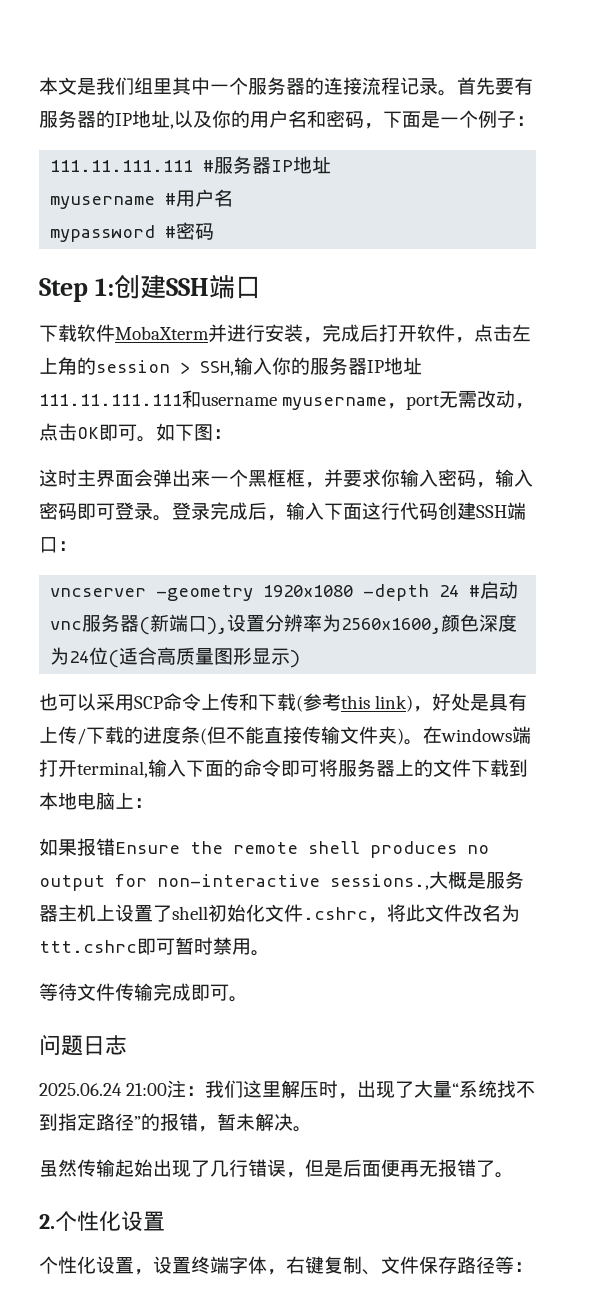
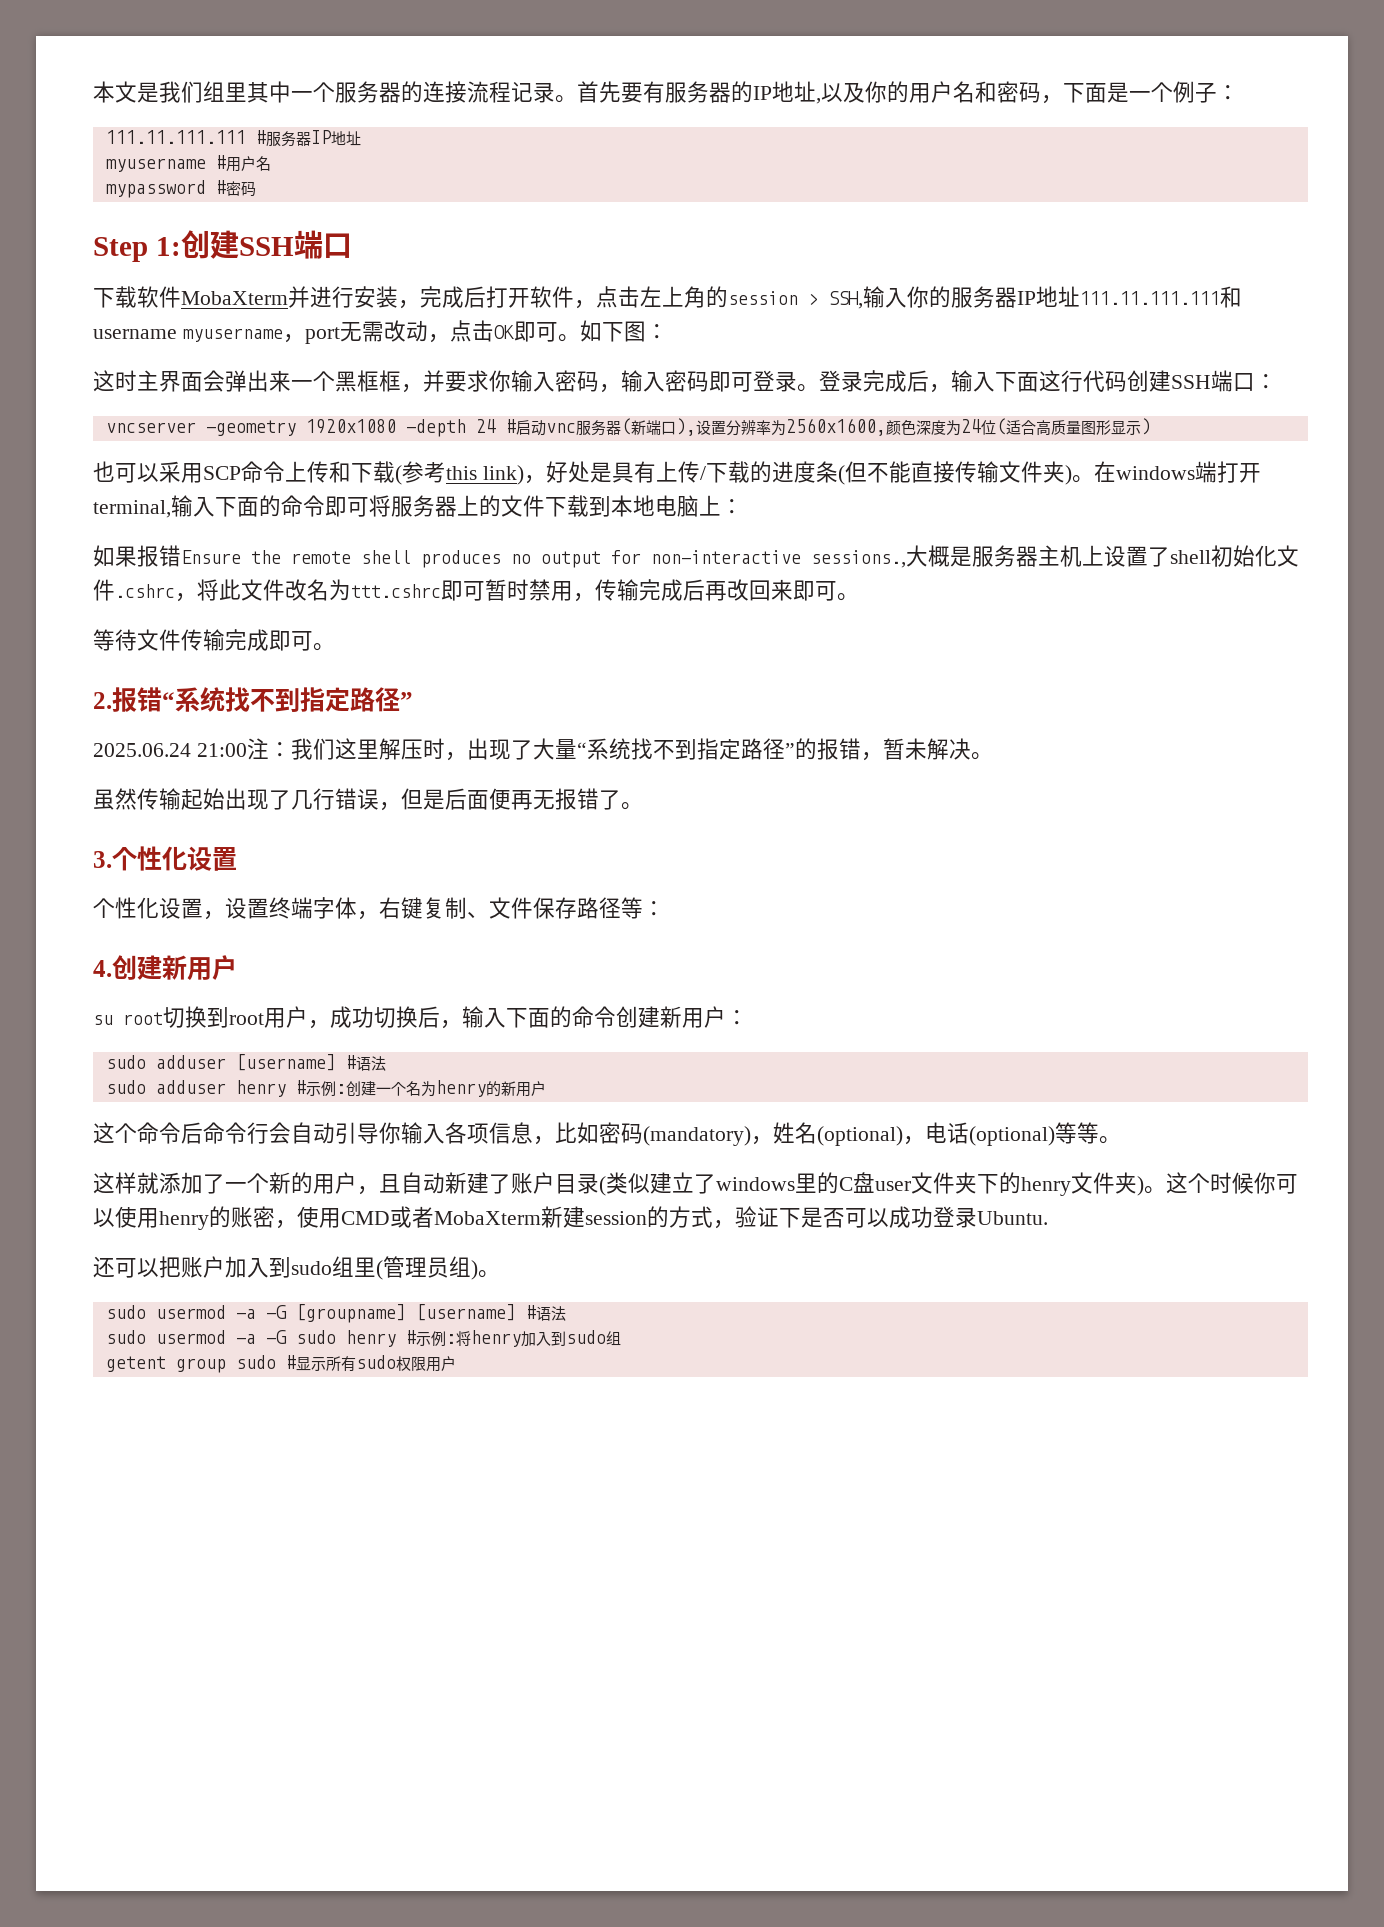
(251, 946) none -> [573,579,837,602] ，传输完成后再改回来即可
[39,1034,127,1056] 问题日志 -> [93,687,413,712] 2.报错“系统找不到指定路径”
[39,1214,55,1229] 2. -> [93,851,112,868] 3.
(533, 1267) none -> [93,955,237,981] [93,1006,748,1029] [105,1054,386,1071] [105,1080,546,1097] [93,1122,1121,1146] [93,1172,1298,1196] [93,1206,1048,1230] [93,1256,500,1280] [105,1304,566,1323] [105,1330,621,1347] [105,1355,456,1373] // 4.创建新用户 // su root切换到root用户，成功切换后，输入下面的命令创建新用户： // sudo adduser [username] #语法 // sudo adduser henry #示例:创建一个名为henry的新用户 // 这个命令后命令行会自动引导你输入各项信息，比如密码(mandatory)，姓名(optional)，电话(optional)等等。 // 这样就添加了一个新的用户，且自动新建了账户目录(类似建立了windows里的C盘user文件夹下的henry文件夹)。这个时候你可以使用henry的账密，使用CMD或者MobaXterm新建session的方式，验证下是否可以成功登录Ubuntu. // 还可以把账户加入到sudo组里(管理员组)。 // sudo usermod -a -G [groupname] [username] #语法 // sudo usermod -a -G sudo henry #示例:将henry加入到sudo组 // getent group sudo #显示所有sudo权限用户

